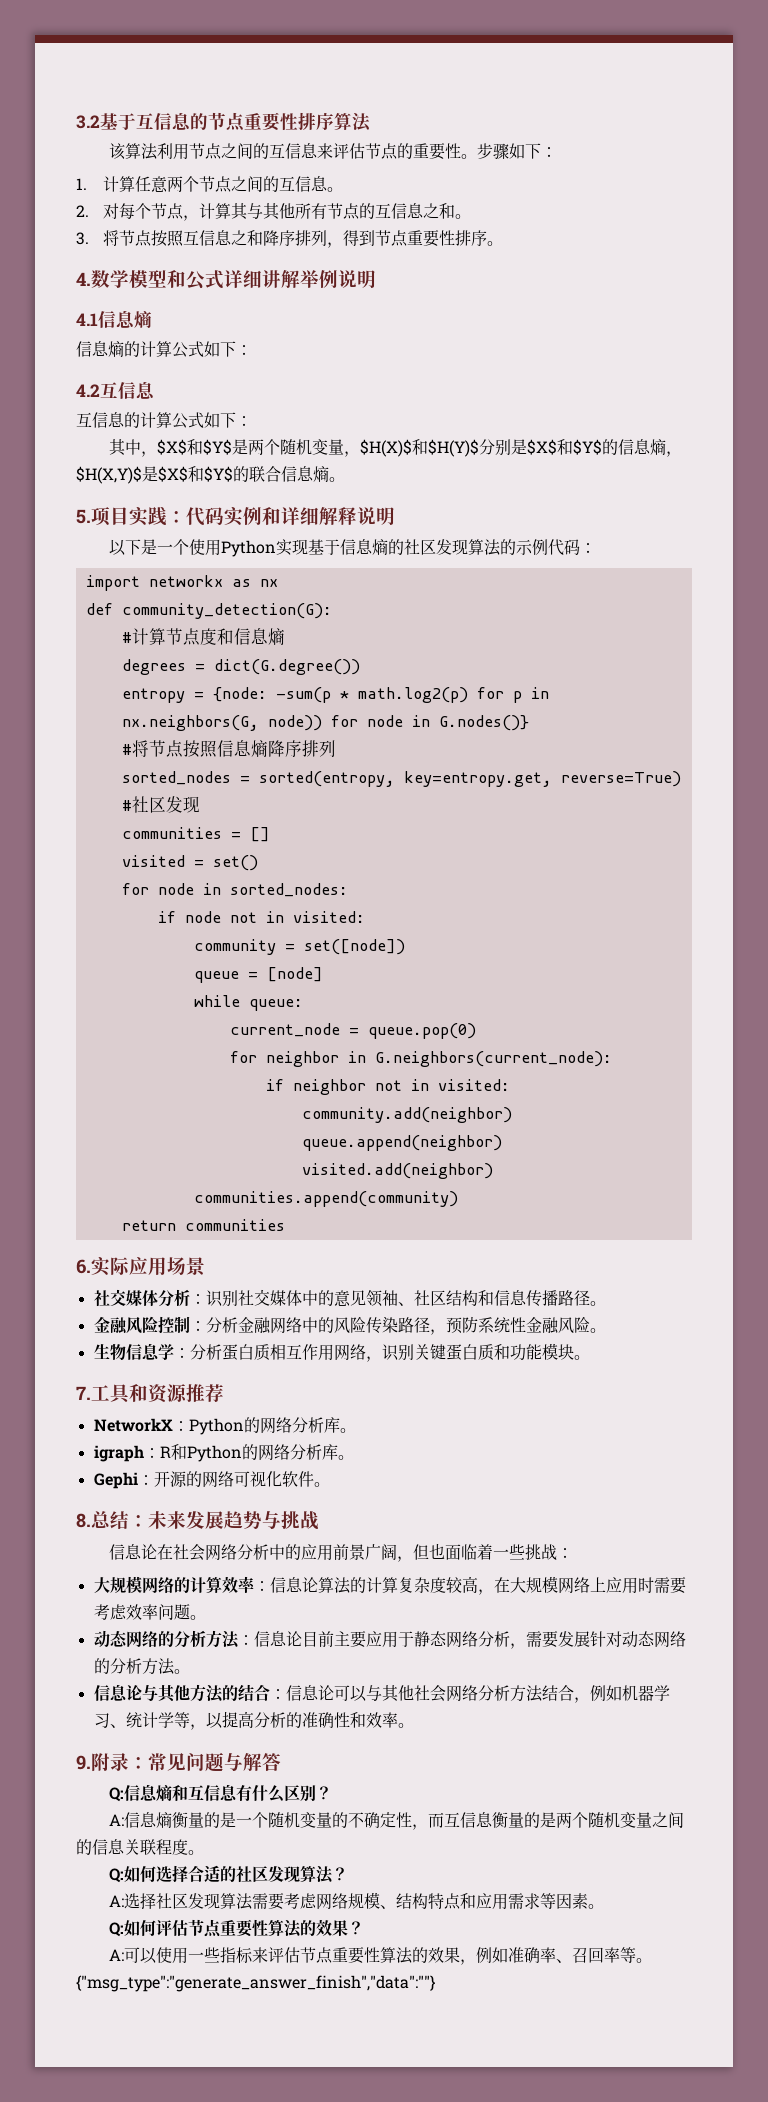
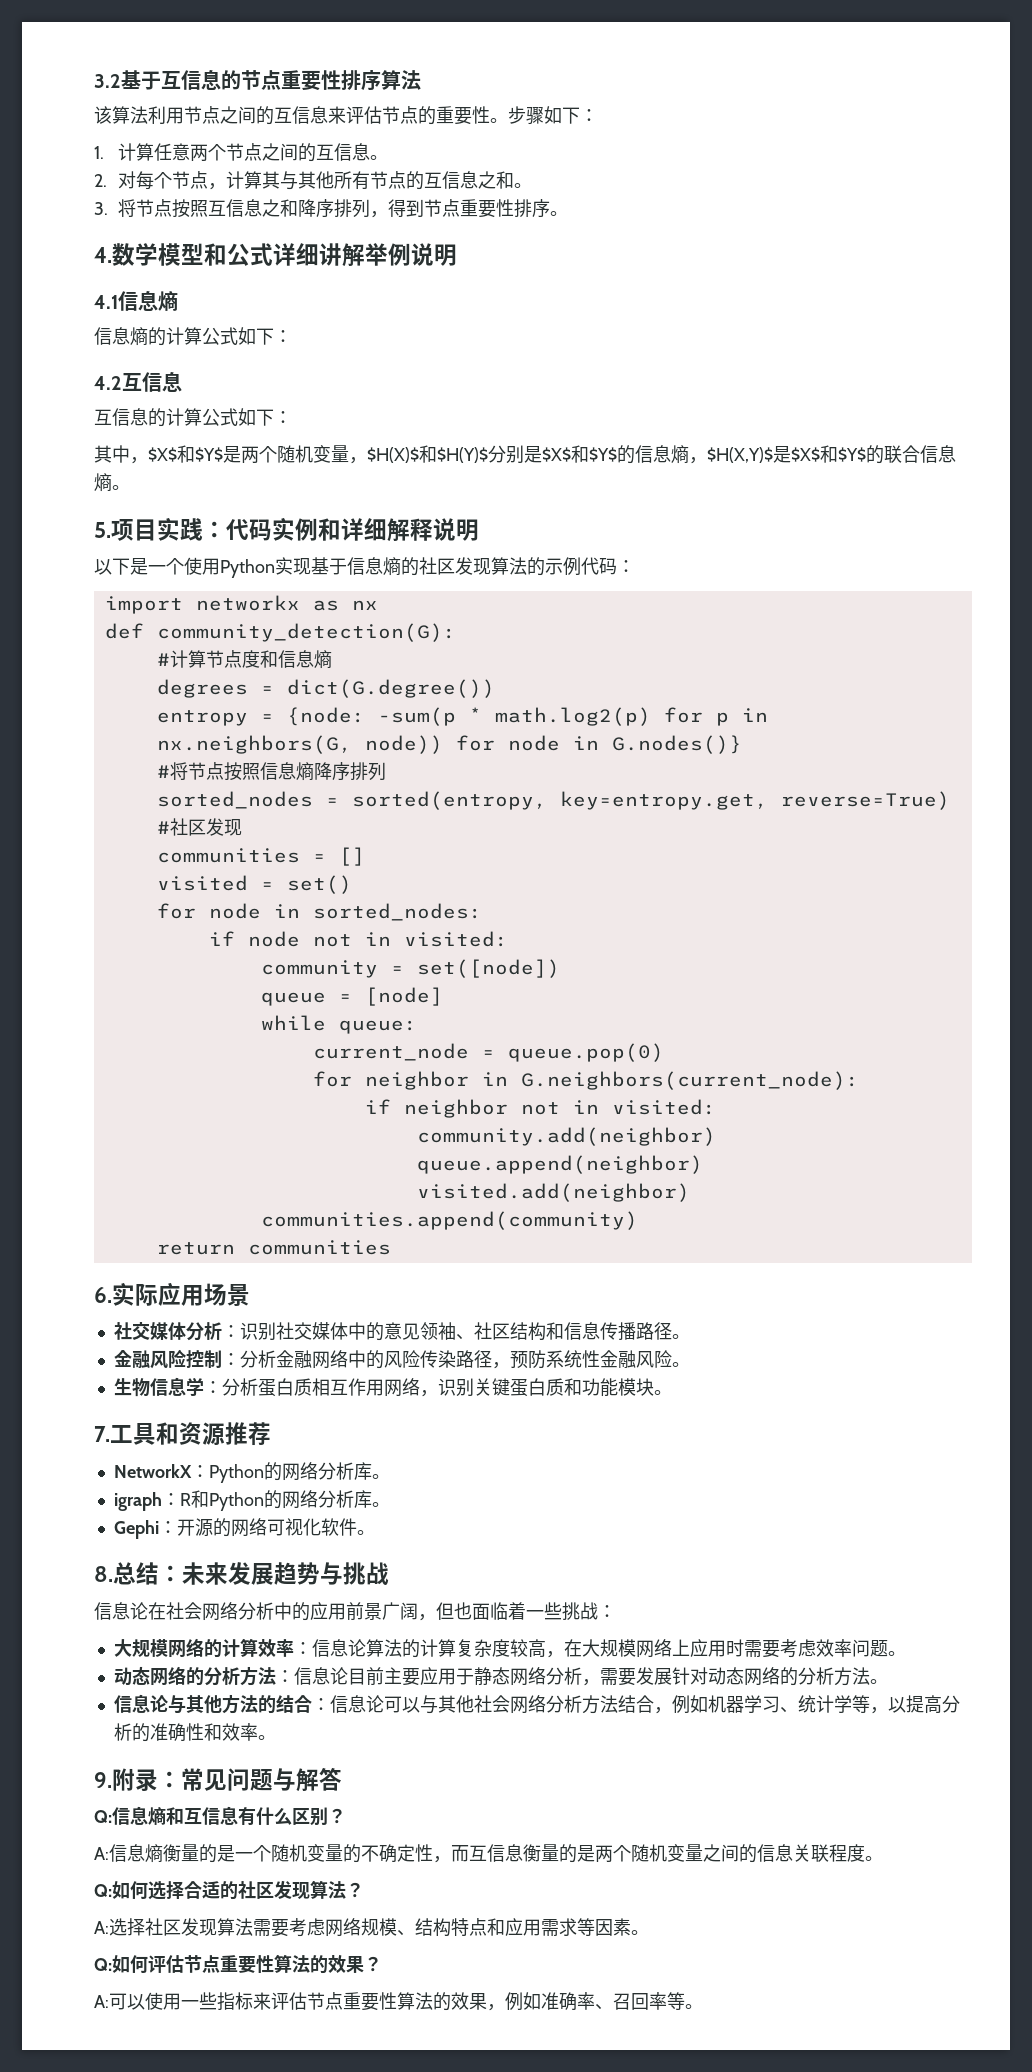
[76,1975,435,1992] {"msg_type":"generate_answer_finish","data":""} -> (703, 2006) none

